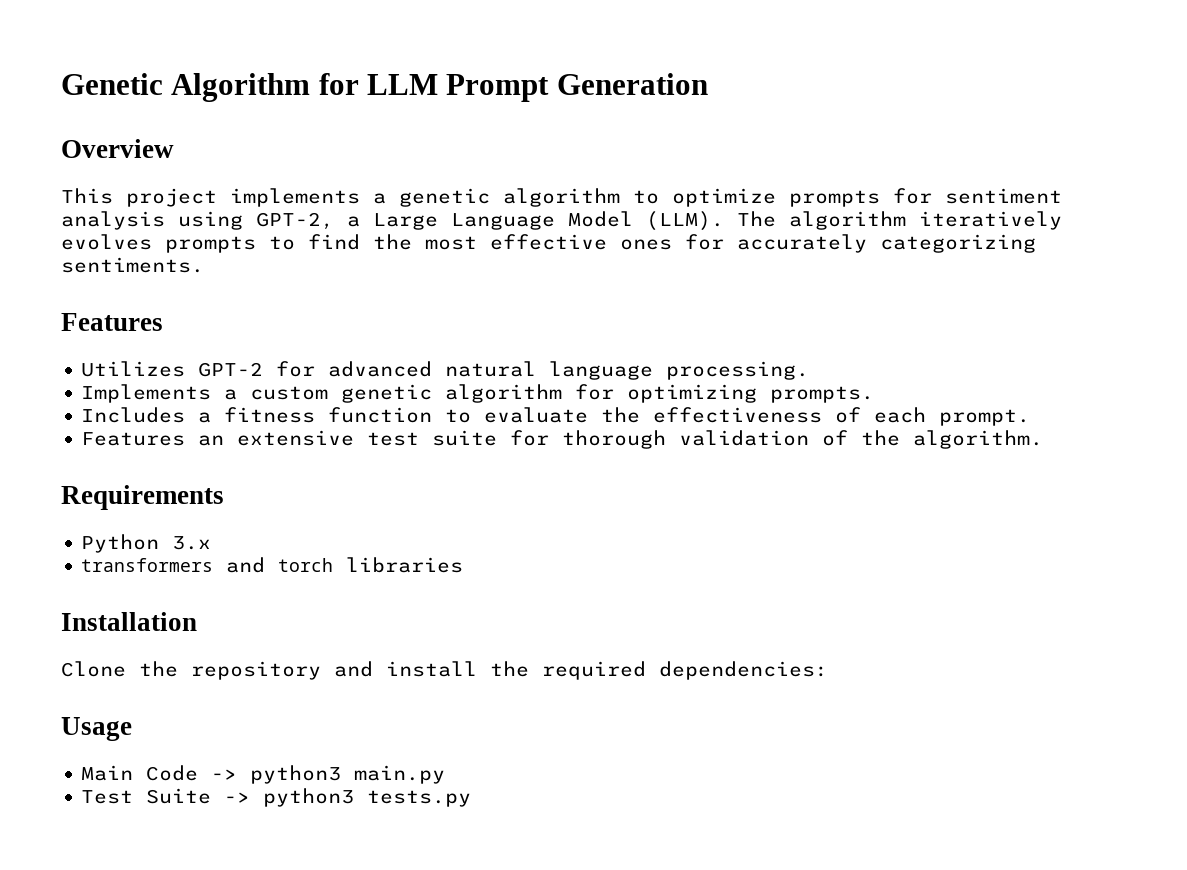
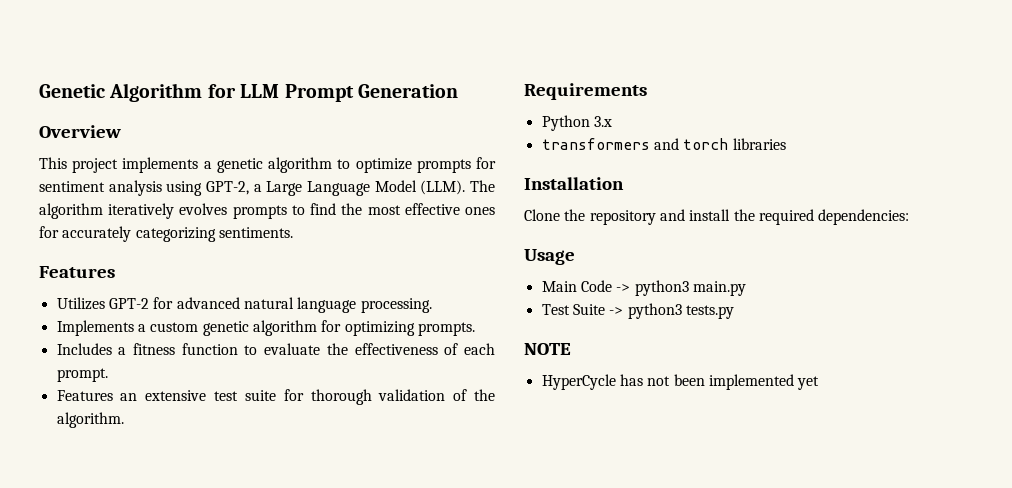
(472, 798) none -> [524,343,571,355] [541,374,820,390] // NOTE // HyperCycle has not been implemented yet

